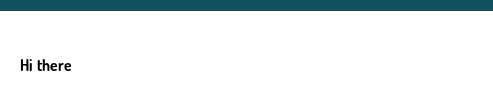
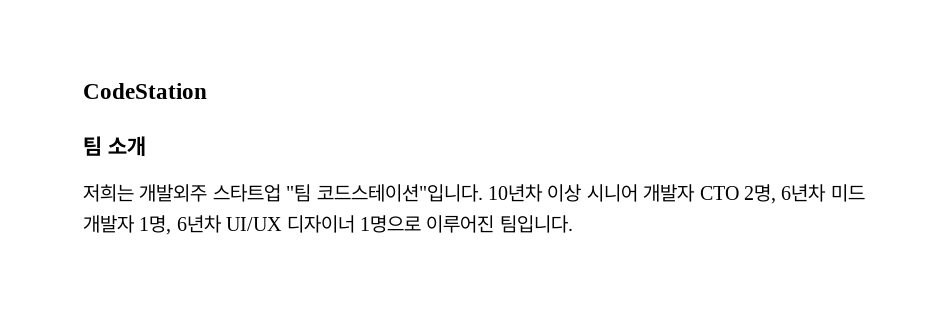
[20,59,73,71] Hi there -> [83,83,207,99] [83,136,146,156] [83,184,865,204] [83,215,573,235] CodeStation // 팀 소개 // 저희는 개발외주 스타트업 "팀 코드스테이션"입니다. 10년차 이상 시니어 개발자 CTO 2명, 6년차 미드 개발자 1명, 6년차 UI/UX 디자이너 1명으로 이루어진 팀입니다.

